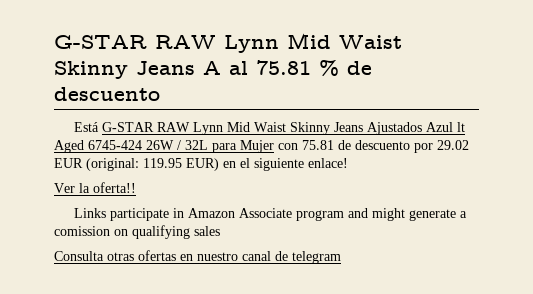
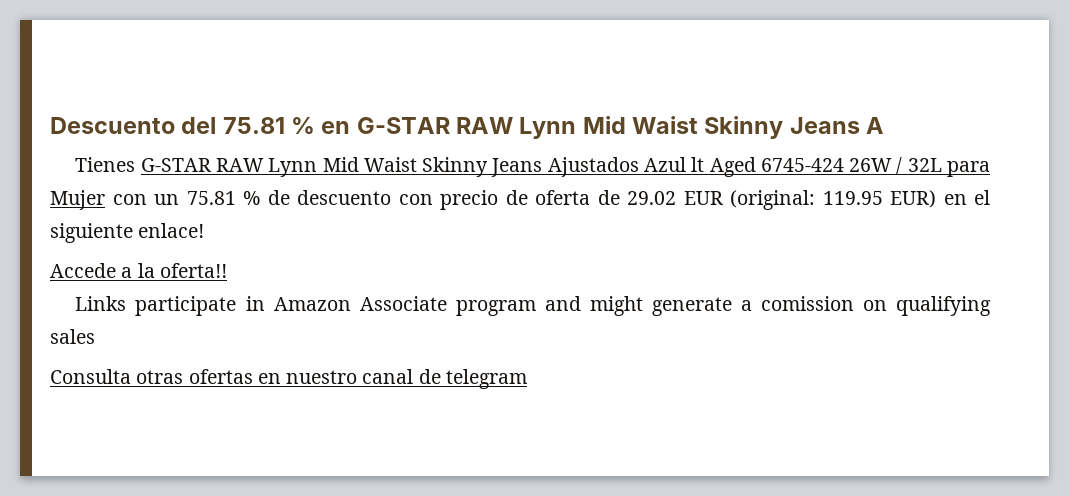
(54, 42) none -> [50,117,351,135] Descuento del 75.81 % en
[229,60,372,76] [54,87,160,101] [73,122,99,132] al 75.81 % de descuento // Está -> [75,157,136,172] // Tienes
[302,140,433,153] 75.81 de descuento por -> [154,190,620,210] un 75.81 % de descuento con precio de oferta de
[54,183,75,193] Ver -> [50,263,133,278] Accede a

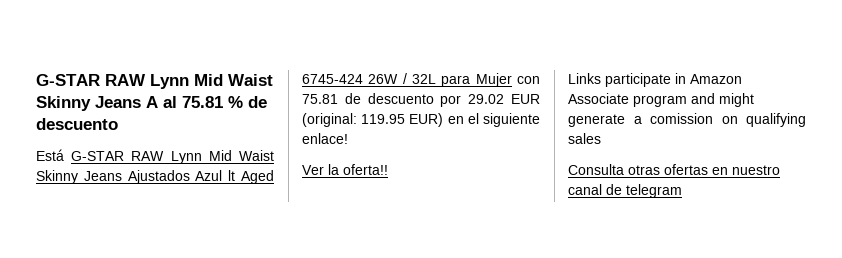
[50,117,351,135] Descuento del 75.81 % en -> (36, 80) none
[75,157,136,172] // Tienes -> [163,96,267,108] [36,118,118,130] [36,149,64,161] al 75.81 % de descuento // Está
[154,190,620,210] un 75.81 % de descuento con precio de oferta de -> [302,93,462,107] 75.81 de descuento por
[50,263,133,278] Accede a -> [302,165,324,175] Ver

